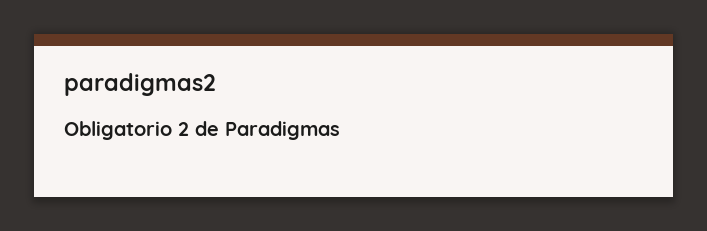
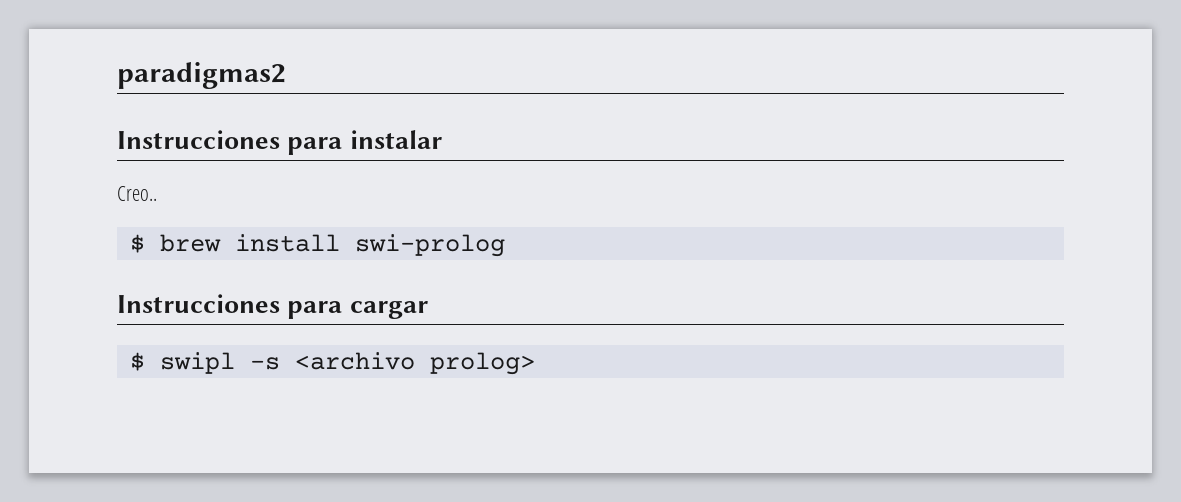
[64,121,340,140] Obligatorio 2 de Paradigmas -> [117,130,442,155] [117,186,157,201] [129,234,505,257] [117,294,428,319] [129,352,535,375] Instrucciones para instalar // Creo.. // $ brew install swi-prolog // Instrucciones para cargar // $ swipl -s <archivo prolog>

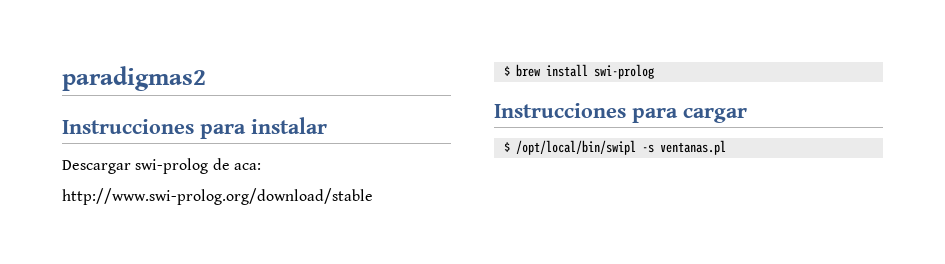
[117,186,157,201] Creo.. -> [62,158,261,174] [62,188,373,205] Descargar swi-prolog de aca: // http://www.swi-prolog.org/download/stable
[159,352,535,375] swipl -s <archivo prolog> -> [515,140,726,155] /opt/local/bin/swipl -s ventanas.pl

